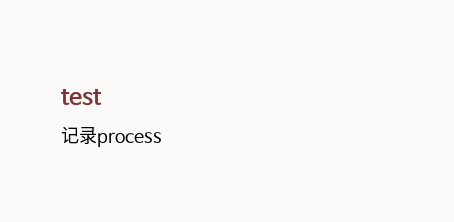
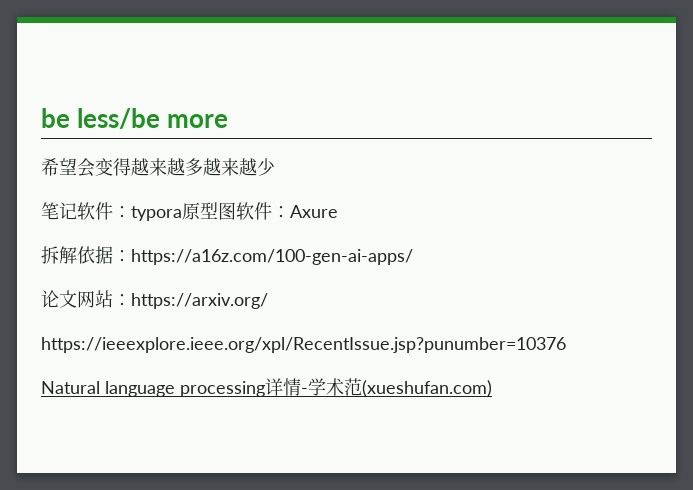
[61,89,102,106] [61,126,162,147] test // 记录process -> [41,108,228,129] [41,158,275,177] [41,202,338,221] [41,246,413,265] [41,290,268,309] [41,337,566,353] [41,378,492,397] be less/be more // 希望会变得越来越多越来越少 // 笔记软件：typora原型图软件：Axure // 拆解依据：https://a16z.com/100-gen-ai-apps/ // 论文网站：https://arxiv.org/ // https://ieeexplore.ieee.org/xpl/RecentIssue.jsp?punumber=10376 // Natural language processing详情-学术范(xueshufan.com)

